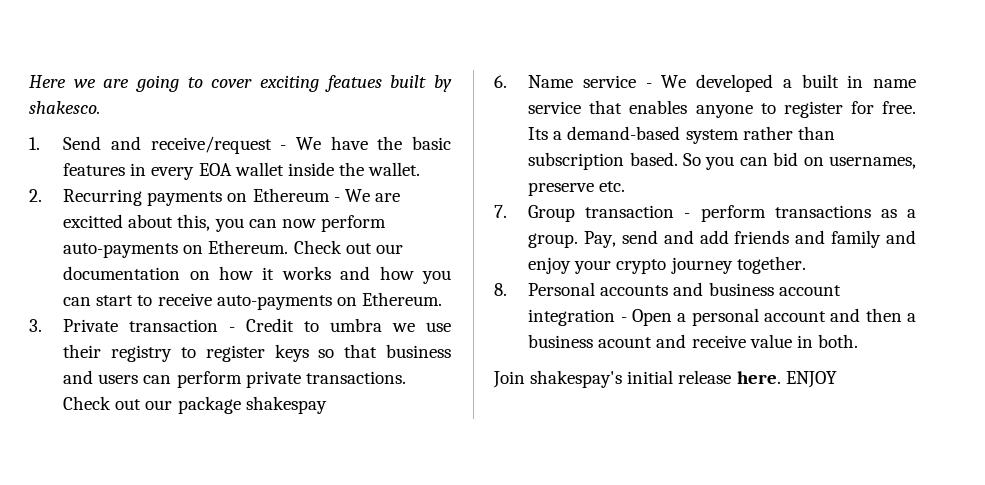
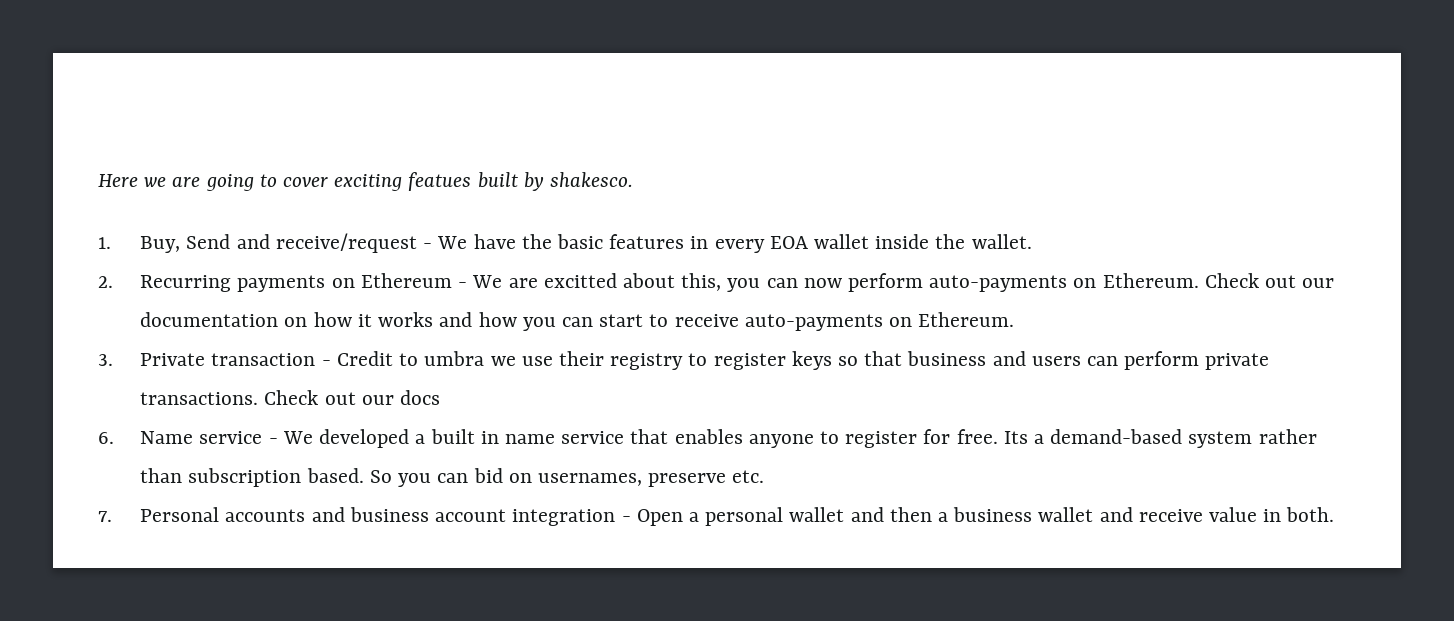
(40, 143) none -> [140,236,181,253] Buy,
[177,396,327,414] package shakespay -> [400,390,441,405] docs
[528,205,916,222] [528,230,916,248] [528,256,806,274] [494,283,507,296] Group transaction - perform transactions as a group. Pay, send and add friends and family and enjoy your crypto journey together. // 8. -> (112, 516) none
[763,311,826,322] account -> [789,507,845,522] wallet
[598,337,653,348] acount -> [1038,507,1094,522] wallet
[493,370,837,388] // Join shakespay's initial release here. ENJOY -> (1335, 514) none

